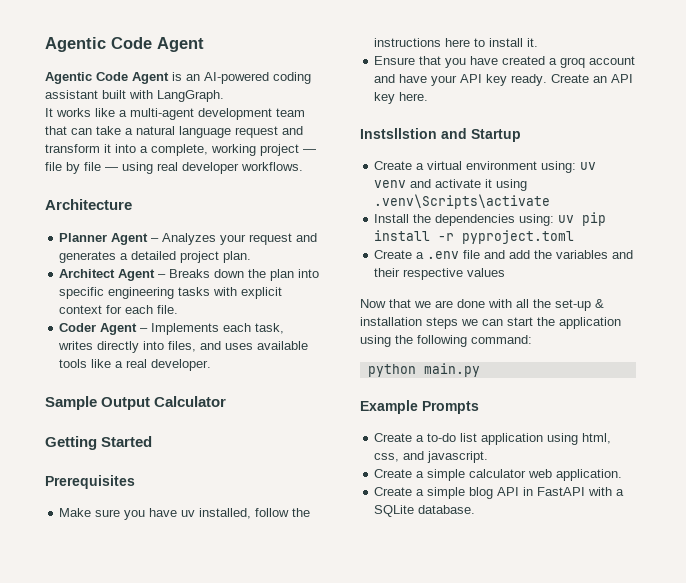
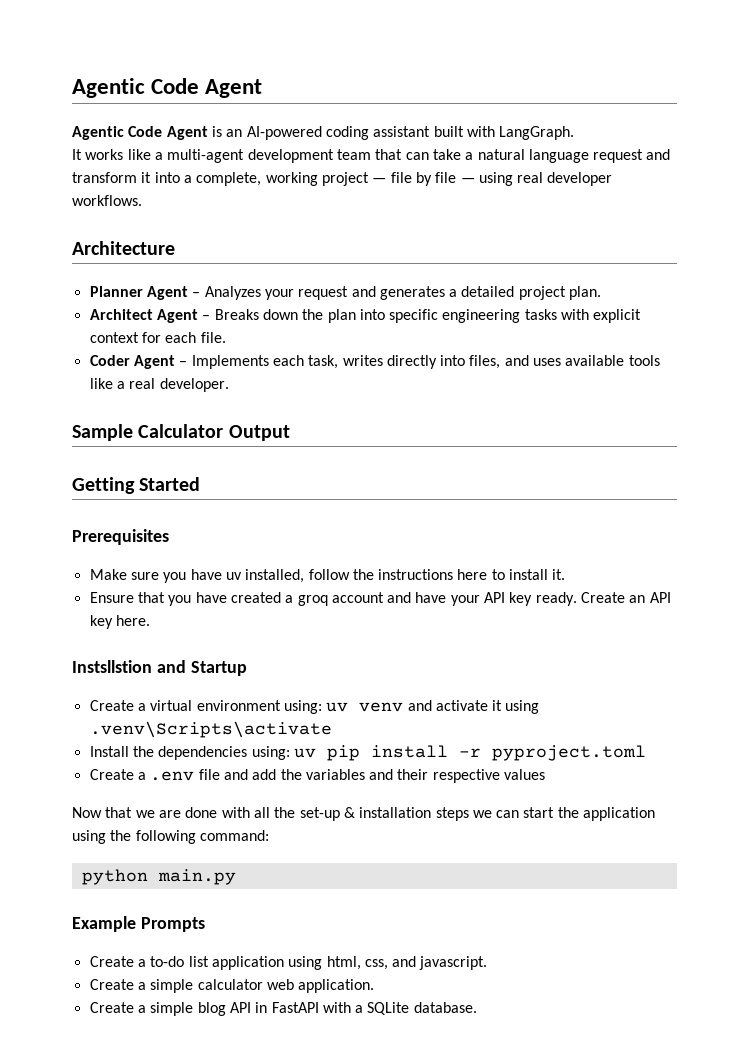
(97, 403) none -> [138,424,224,438] Calculator
[154,396,227,407] Calculator -> (290, 433) none

